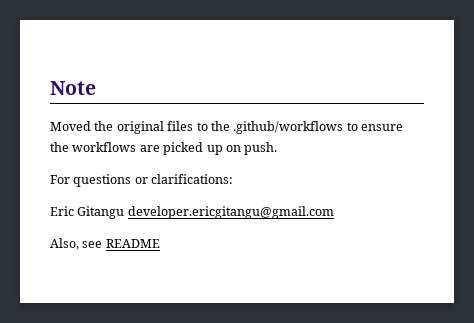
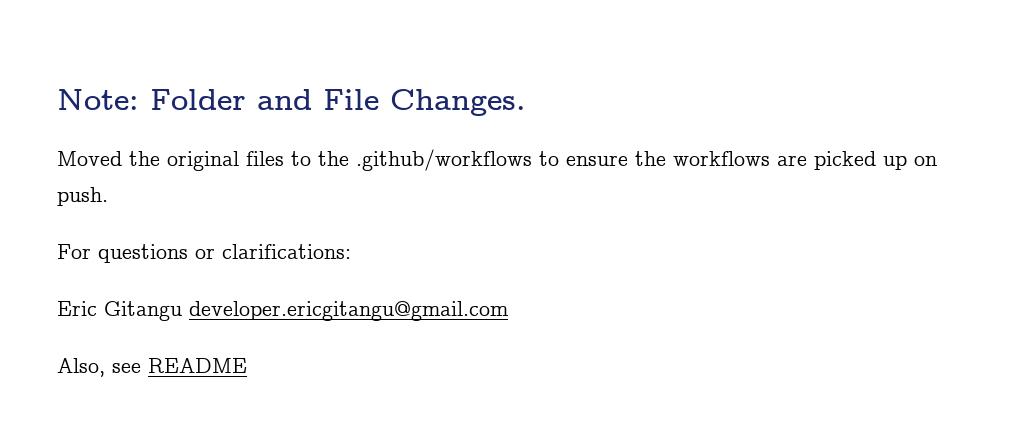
[50,81,96,95] Note -> [57,89,526,116] Note: Folder and File Changes.

